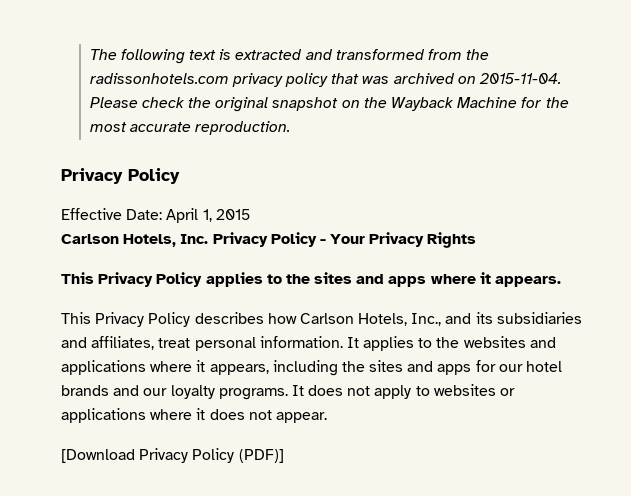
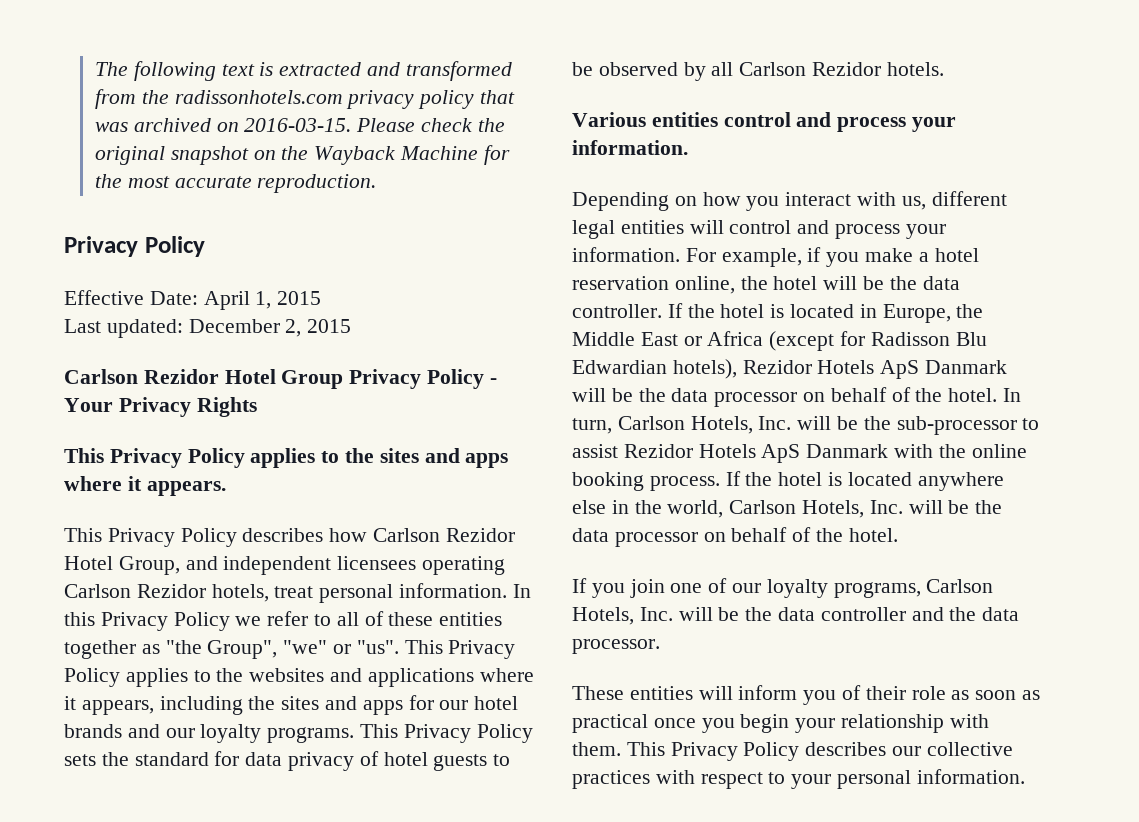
[479,73,562,84] 2015-11-04. -> [244,118,352,132] 2016-03-15.
[61,234,209,247] Carlson Hotels, Inc. -> [64,319,352,338] [64,369,344,389] Last updated: December 2, 2015 // Carlson Rezidor Hotel Group
[358,312,582,326] [61,336,359,351] Hotels, Inc., and its subsidiaries and affiliates, treat personal information. It -> [445,528,515,542] [64,556,506,575] [64,583,531,603] [64,611,503,631] [64,640,516,659] [64,668,120,687] Rezidor Hotel Group, and independent licensees operating Carlson Rezidor hotels, treat personal information. In this Privacy Policy we refer to all of these entities together as "the Group", "we" or "us". This Privacy Policy
[291,384,516,399] [61,408,327,423] [61,448,284,463] It does not apply to websites or applications where it does not appear. // [Download Privacy Policy (PDF)] -> [360,724,533,743] [64,751,511,771] [572,62,944,81] [572,112,957,132] [572,140,688,155] [572,191,1007,211] [572,220,946,239] [572,247,979,267] [572,276,960,294] [572,303,984,323] [572,331,987,351] [572,359,1008,379] [572,387,1022,407] [572,416,1040,435] [572,444,1027,463] [572,471,1004,491] [572,500,1003,518] [572,527,898,547] [572,578,994,598] [572,607,1020,625] [572,639,660,654] [572,685,1041,705] [572,714,989,733] [572,742,1013,761] [572,769,1025,789] This Privacy Policy sets the standard for data privacy of hotel guests to be observed by all Carlson Rezidor hotels. // Various entities control and process your information. // Depending on how you interact with us, different legal entities will control and process your information. For example, if you make a hotel reservation online, the hotel will be the data controller. If the hotel is located in Europe, the Middle East or Africa (except for Radisson Blu Edwardian hotels), Rezidor Hotels ApS Danmark will be the data processor on behalf of the hotel. In turn, Carlson Hotels, Inc. will be the sub-processor to assist Rezidor Hotels ApS Danmark with the online booking process. If the hotel is located anywhere else in the world, Carlson Hotels, Inc. will be the data processor on behalf of the hotel. // If you join one of our loyalty programs, Carlson Hotels, Inc. will be the data controller and the data processor. // These entities will inform you of their role as soon as practical once you begin your relationship with them. This Privacy Policy describes our collective practices with respect to your personal information.

